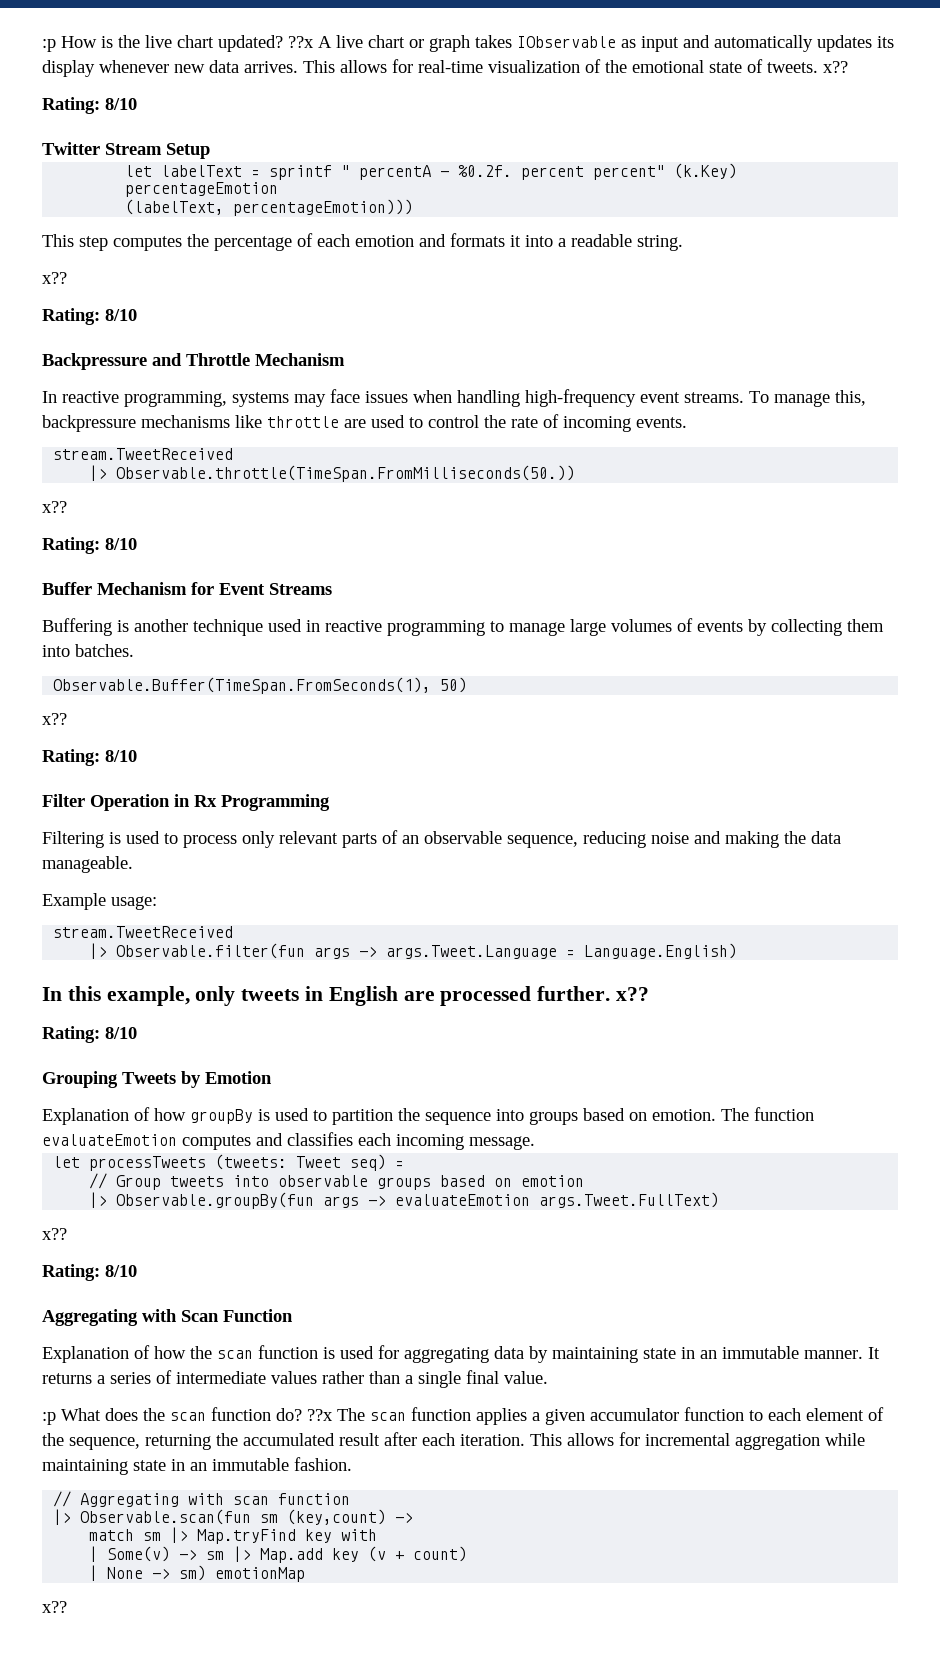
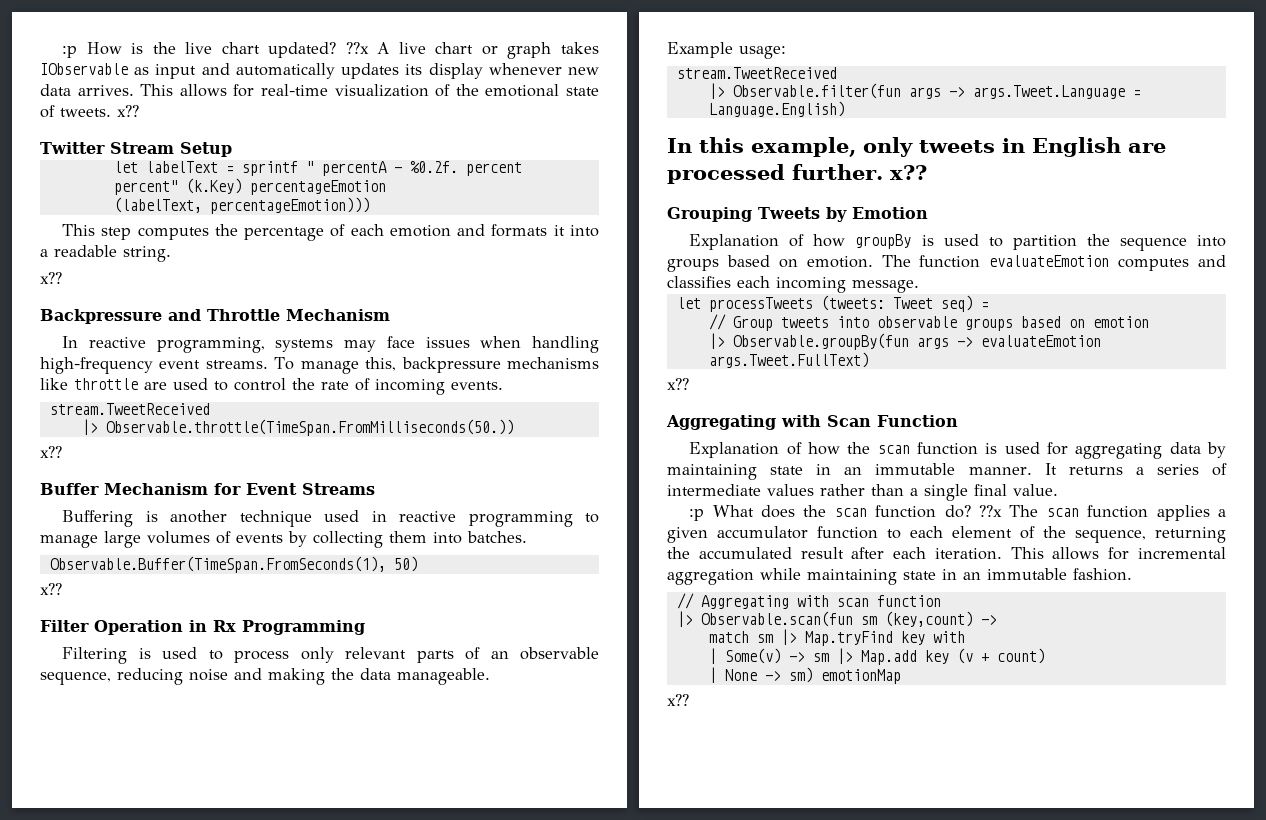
[42,97,137,114] // Rating: 8/10 -> (139, 111) none
[42,308,137,325] // Rating: 8/10 -> (62, 278) none
[42,537,137,554] // Rating: 8/10 -> (62, 452) none
[42,749,137,766] // Rating: 8/10 -> (62, 589) none
[42,1026,137,1043] // Rating: 8/10 -> (927, 172) none
[42,1264,137,1281] // Rating: 8/10 -> (689, 384) none

